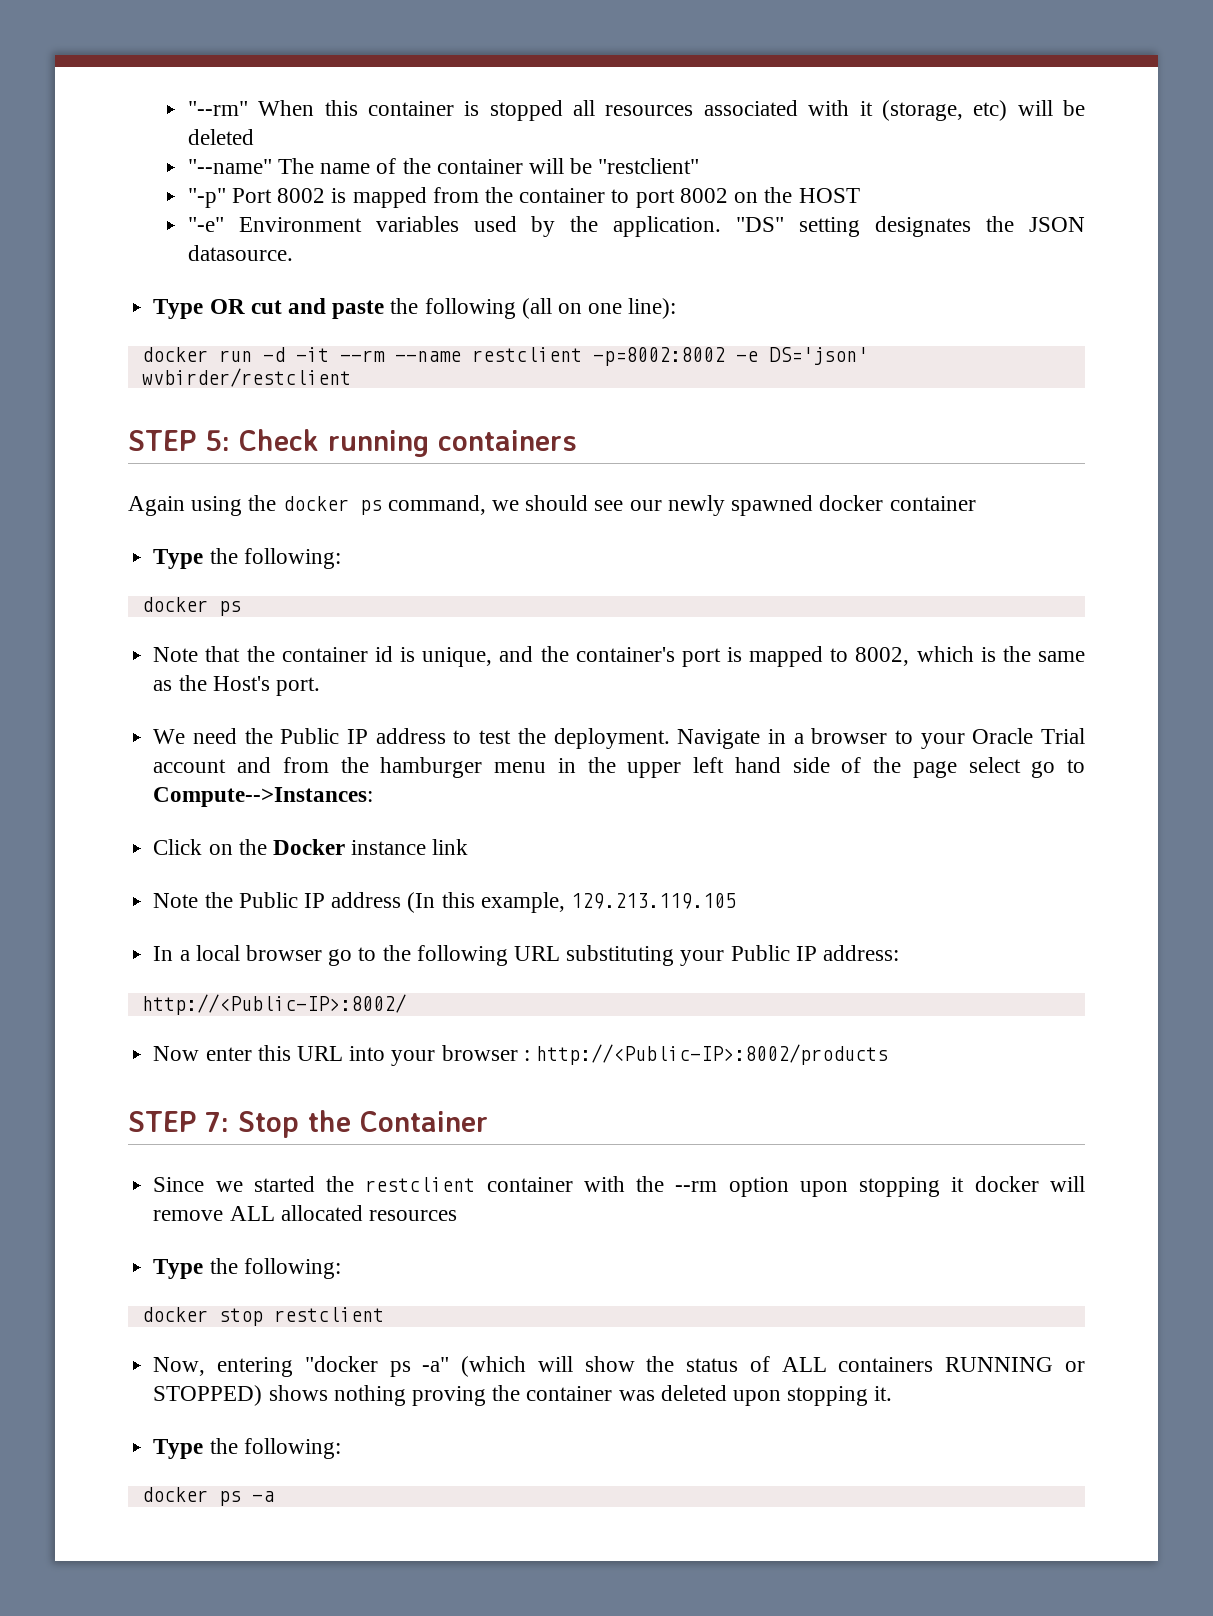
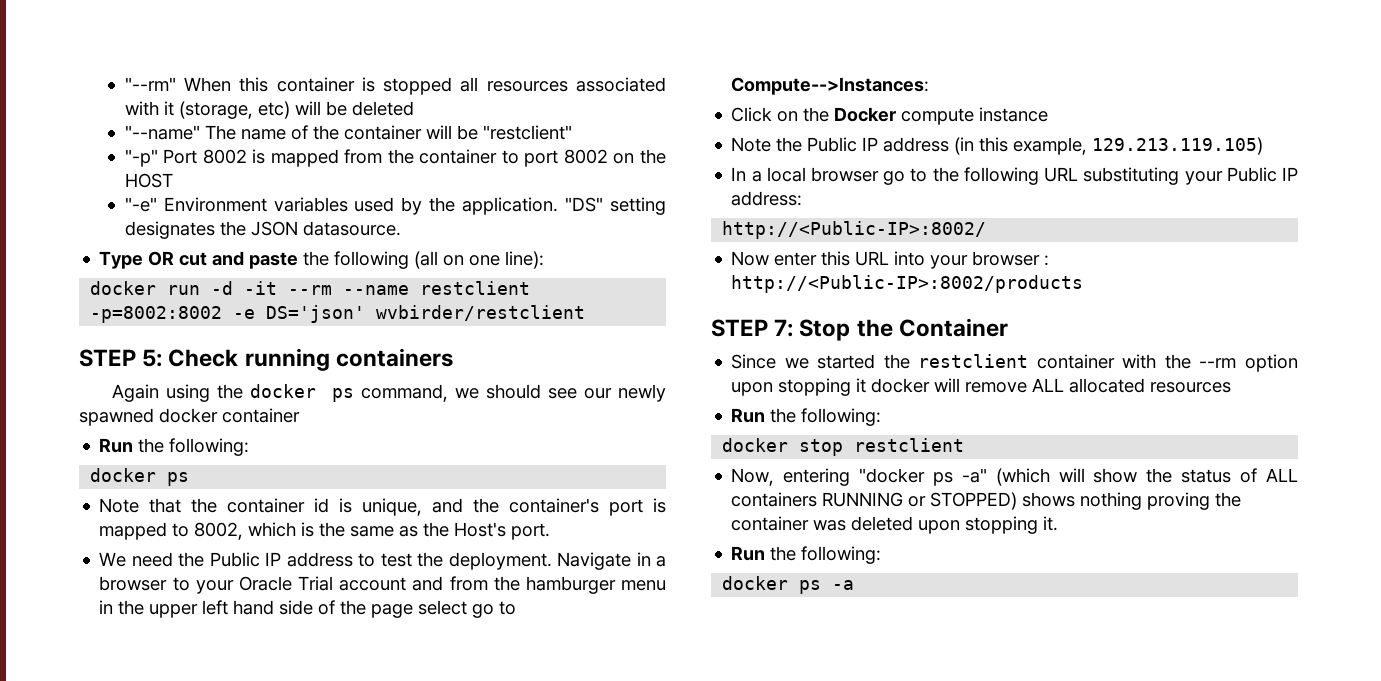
[153,549,204,569] Type -> [99,438,134,453] Run
(345, 847) none -> [901,108,975,125] compute
[432,839,469,855] link -> (1049, 114) none
[407,892,436,913] (In -> [954,137,975,155] (in
[570,893,736,909] 129.213.119.105 -> [1092,137,1264,155] 129.213.119.105)
[153,1259,204,1279] Type -> [731,408,766,423] Run
[153,1439,204,1459] Type -> [731,546,766,561] Run

